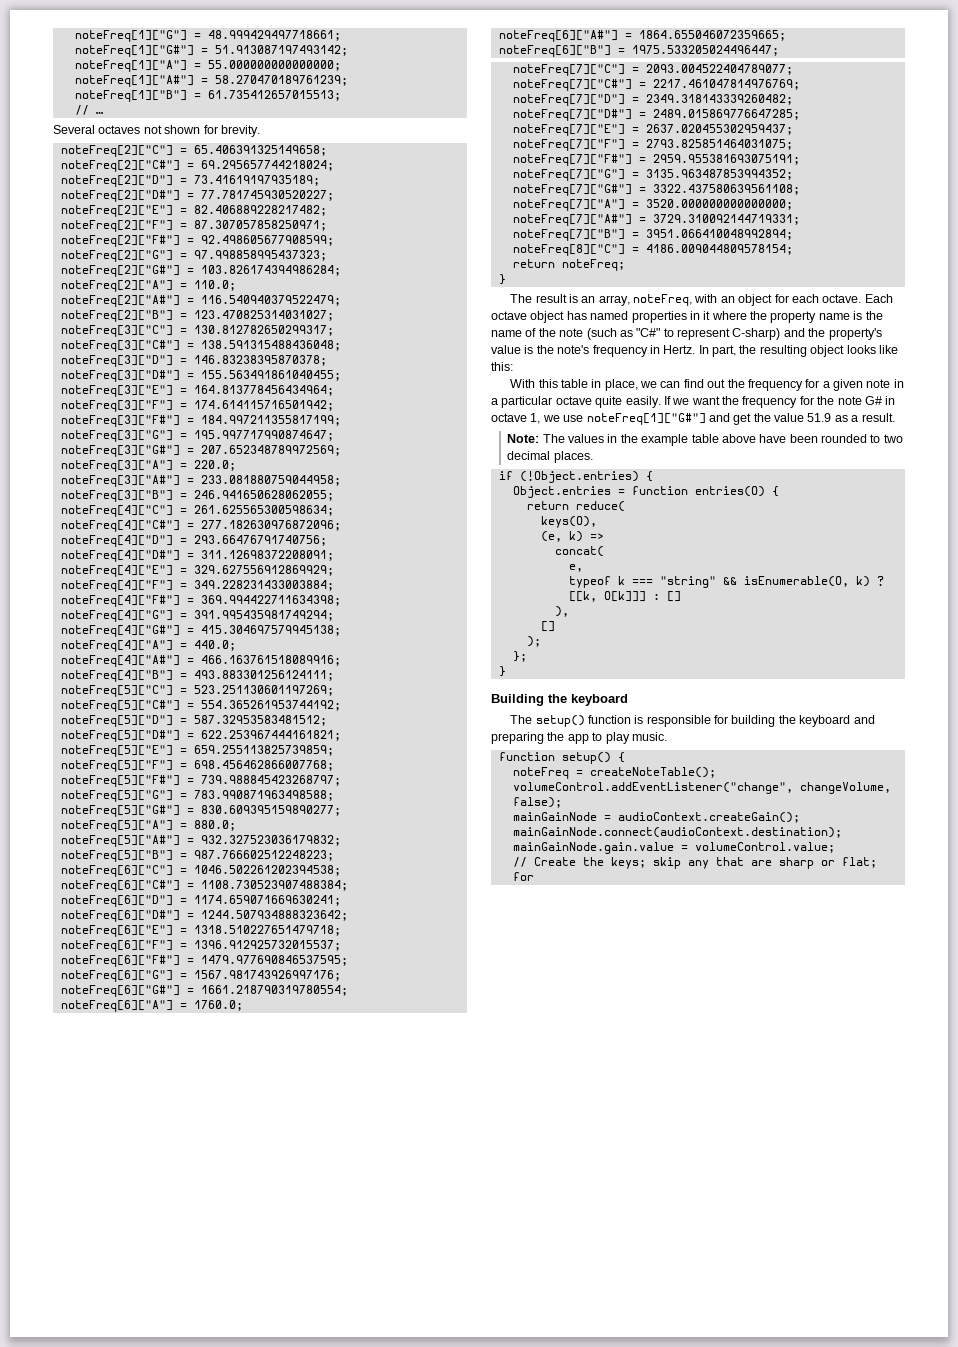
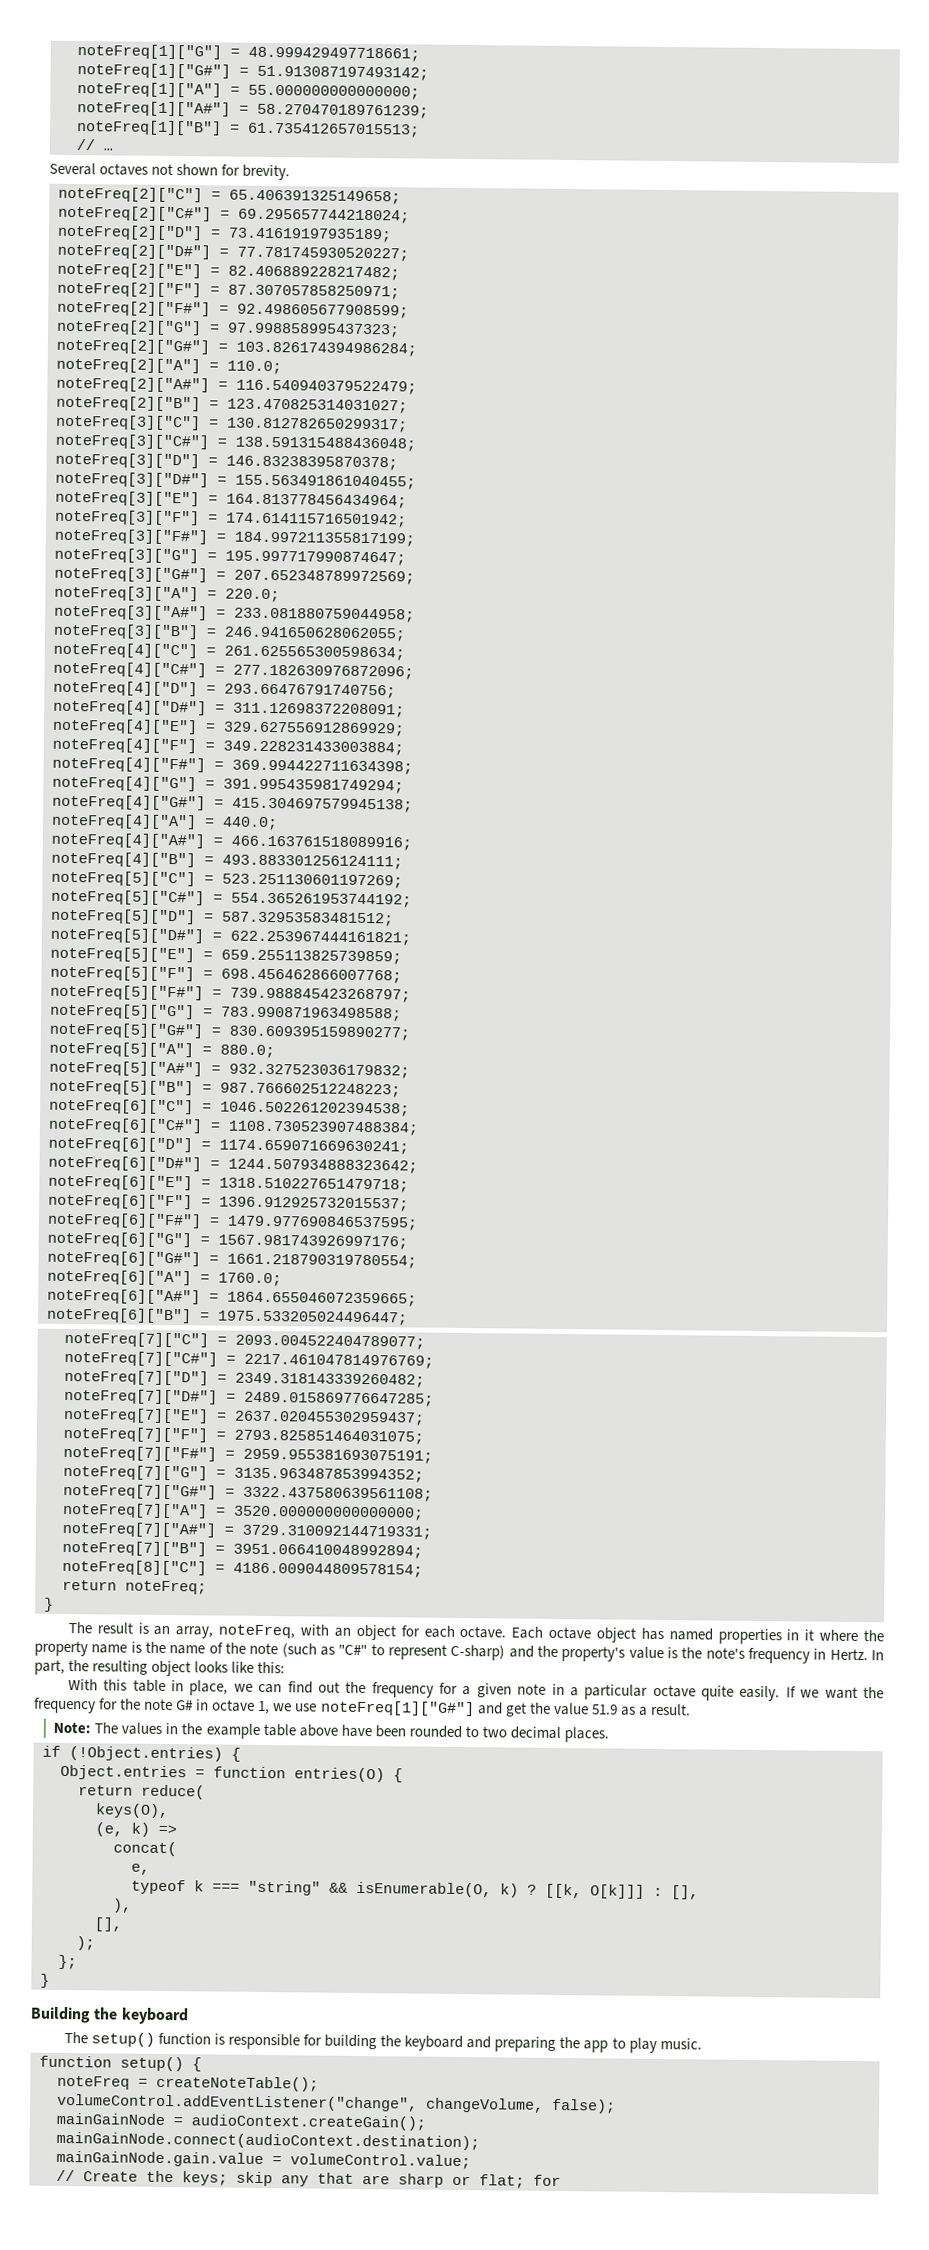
[666,591,681,602] [] -> [671,1885,699,1900] [],
[540,621,555,632] [] -> [94,1917,122,1932] [],

